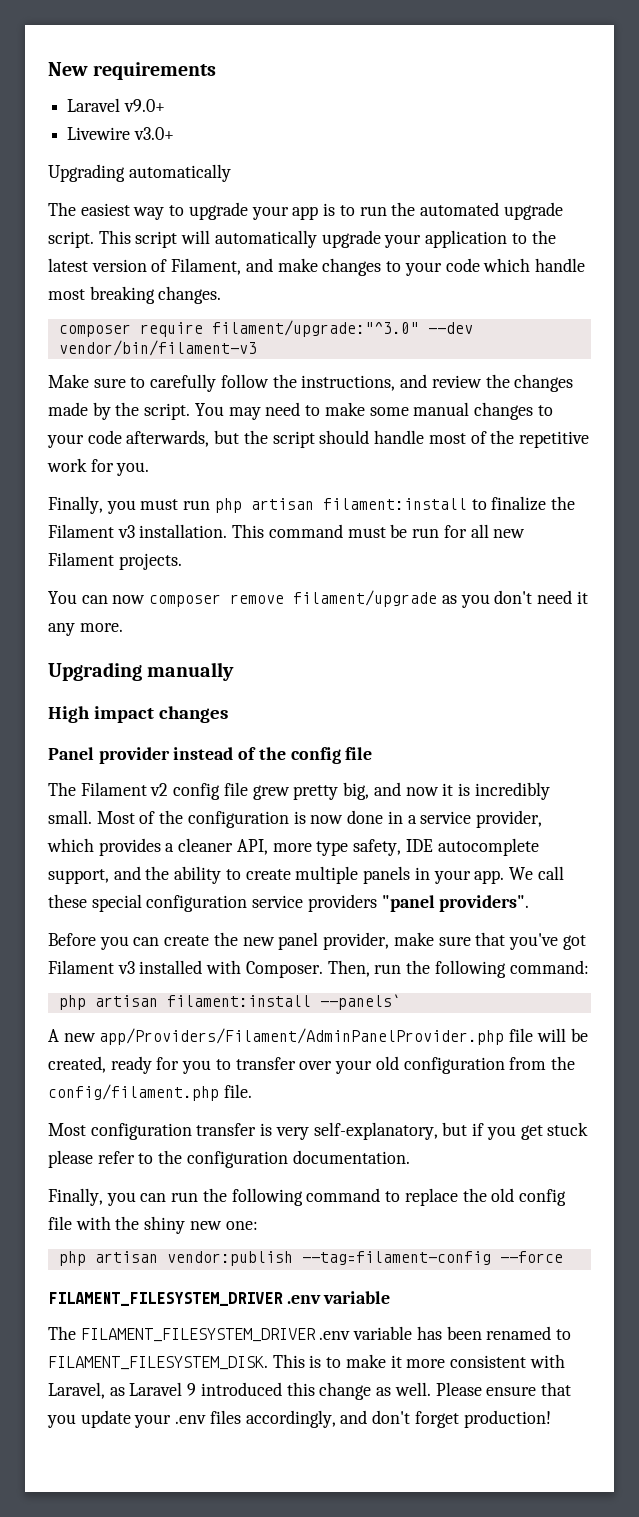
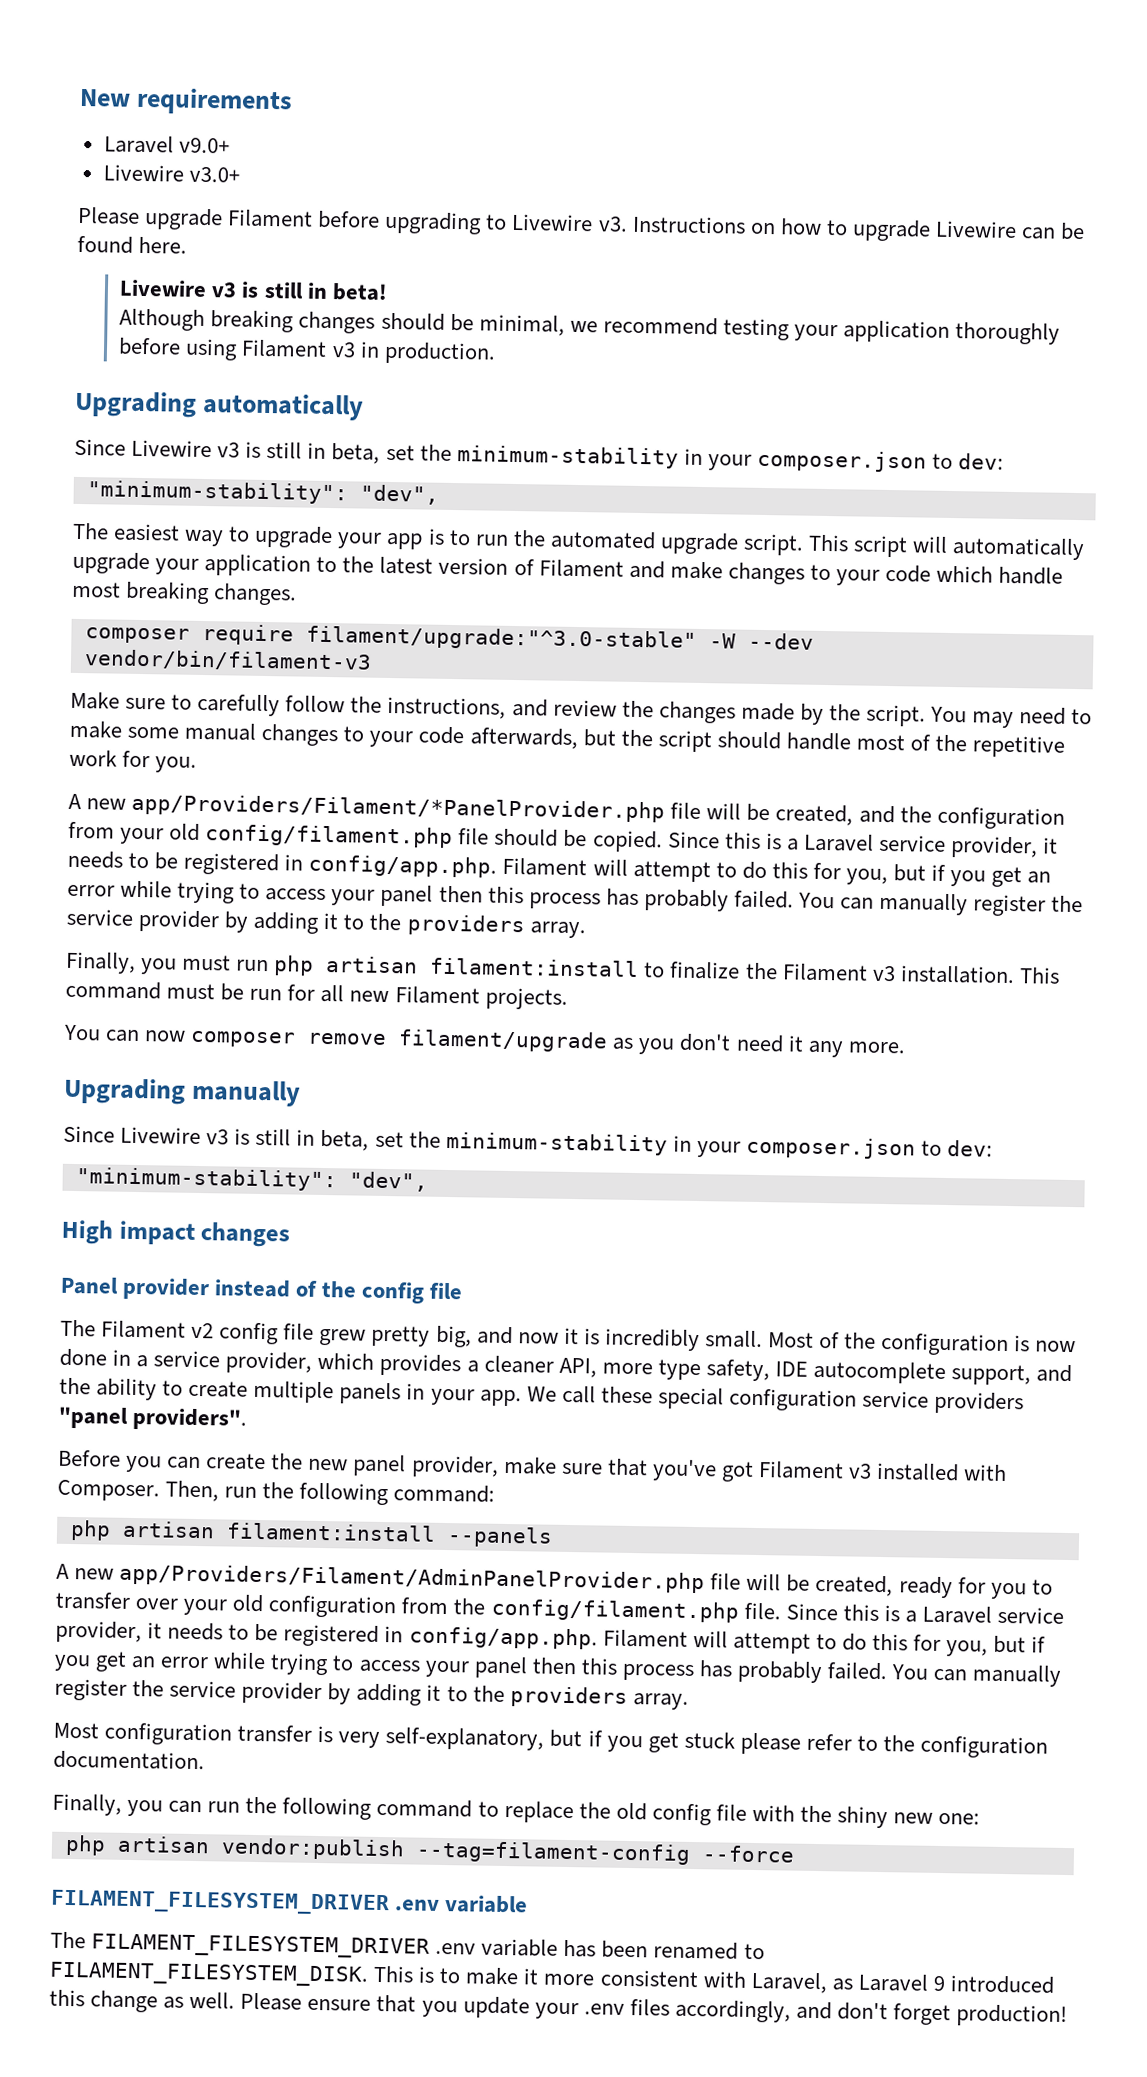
[48,164,231,182] Upgrading automatically -> [78,206,1086,242] [77,235,188,254] [119,279,388,301] [119,308,1061,345] [118,337,496,365] [74,390,365,421] [74,438,1005,473] [86,480,439,505] Please upgrade Filament before upgrading to Livewire v3. Instructions on how to upgrade Livewire can be found here. // Livewire v3 is still in beta! // Although breaking changes should be minimal, we recommend testing your application thoroughly before using Filament v3 in production. // Upgrading automatically // Since Livewire v3 is still in beta, set the minimum-stability in your composer.json to dev: // "minimum-stability": "dev",
[171,258,242,275] Filament, -> [538,559,624,578] Filament
[211,320,419,337] filament/upgrade:"^3.0" -> [305,625,736,652] filament/upgrade:"^3.0-stable" -W
(150, 469) none -> [68,793,1065,830] [68,821,1059,859] [67,850,1052,888] [67,880,1084,917] [66,908,586,939] // A new app/Providers/Filament/*PanelProvider.php file will be created, and the configuration from your old config/filament.php file should be copied. Since this is a Laravel service provider, it needs to be registered in config/app.php. Filament will attempt to do this for you, but if you get an error while trying to access your panel then this process has probably failed. You can manually register the service provider by adding it to the providers array.
(235, 671) none -> [63,1125,994,1160] [75,1167,428,1192] // Since Livewire v3 is still in beta, set the minimum-stability in your composer.json to dev: // "minimum-stability": "dev",
[319,994,401,1010] --panels` -> [446,1526,553,1548] --panels
(252, 1091) none -> [785,1603,1065,1624] [55,1620,1047,1657] [54,1651,1062,1687] [54,1678,689,1710] Since this is a Laravel service provider, it needs to be registered in config/app.php. Filament will attempt to do this for you, but if you get an error while trying to access your panel then this process has probably failed. You can manually register the service provider by adding it to the providers array.

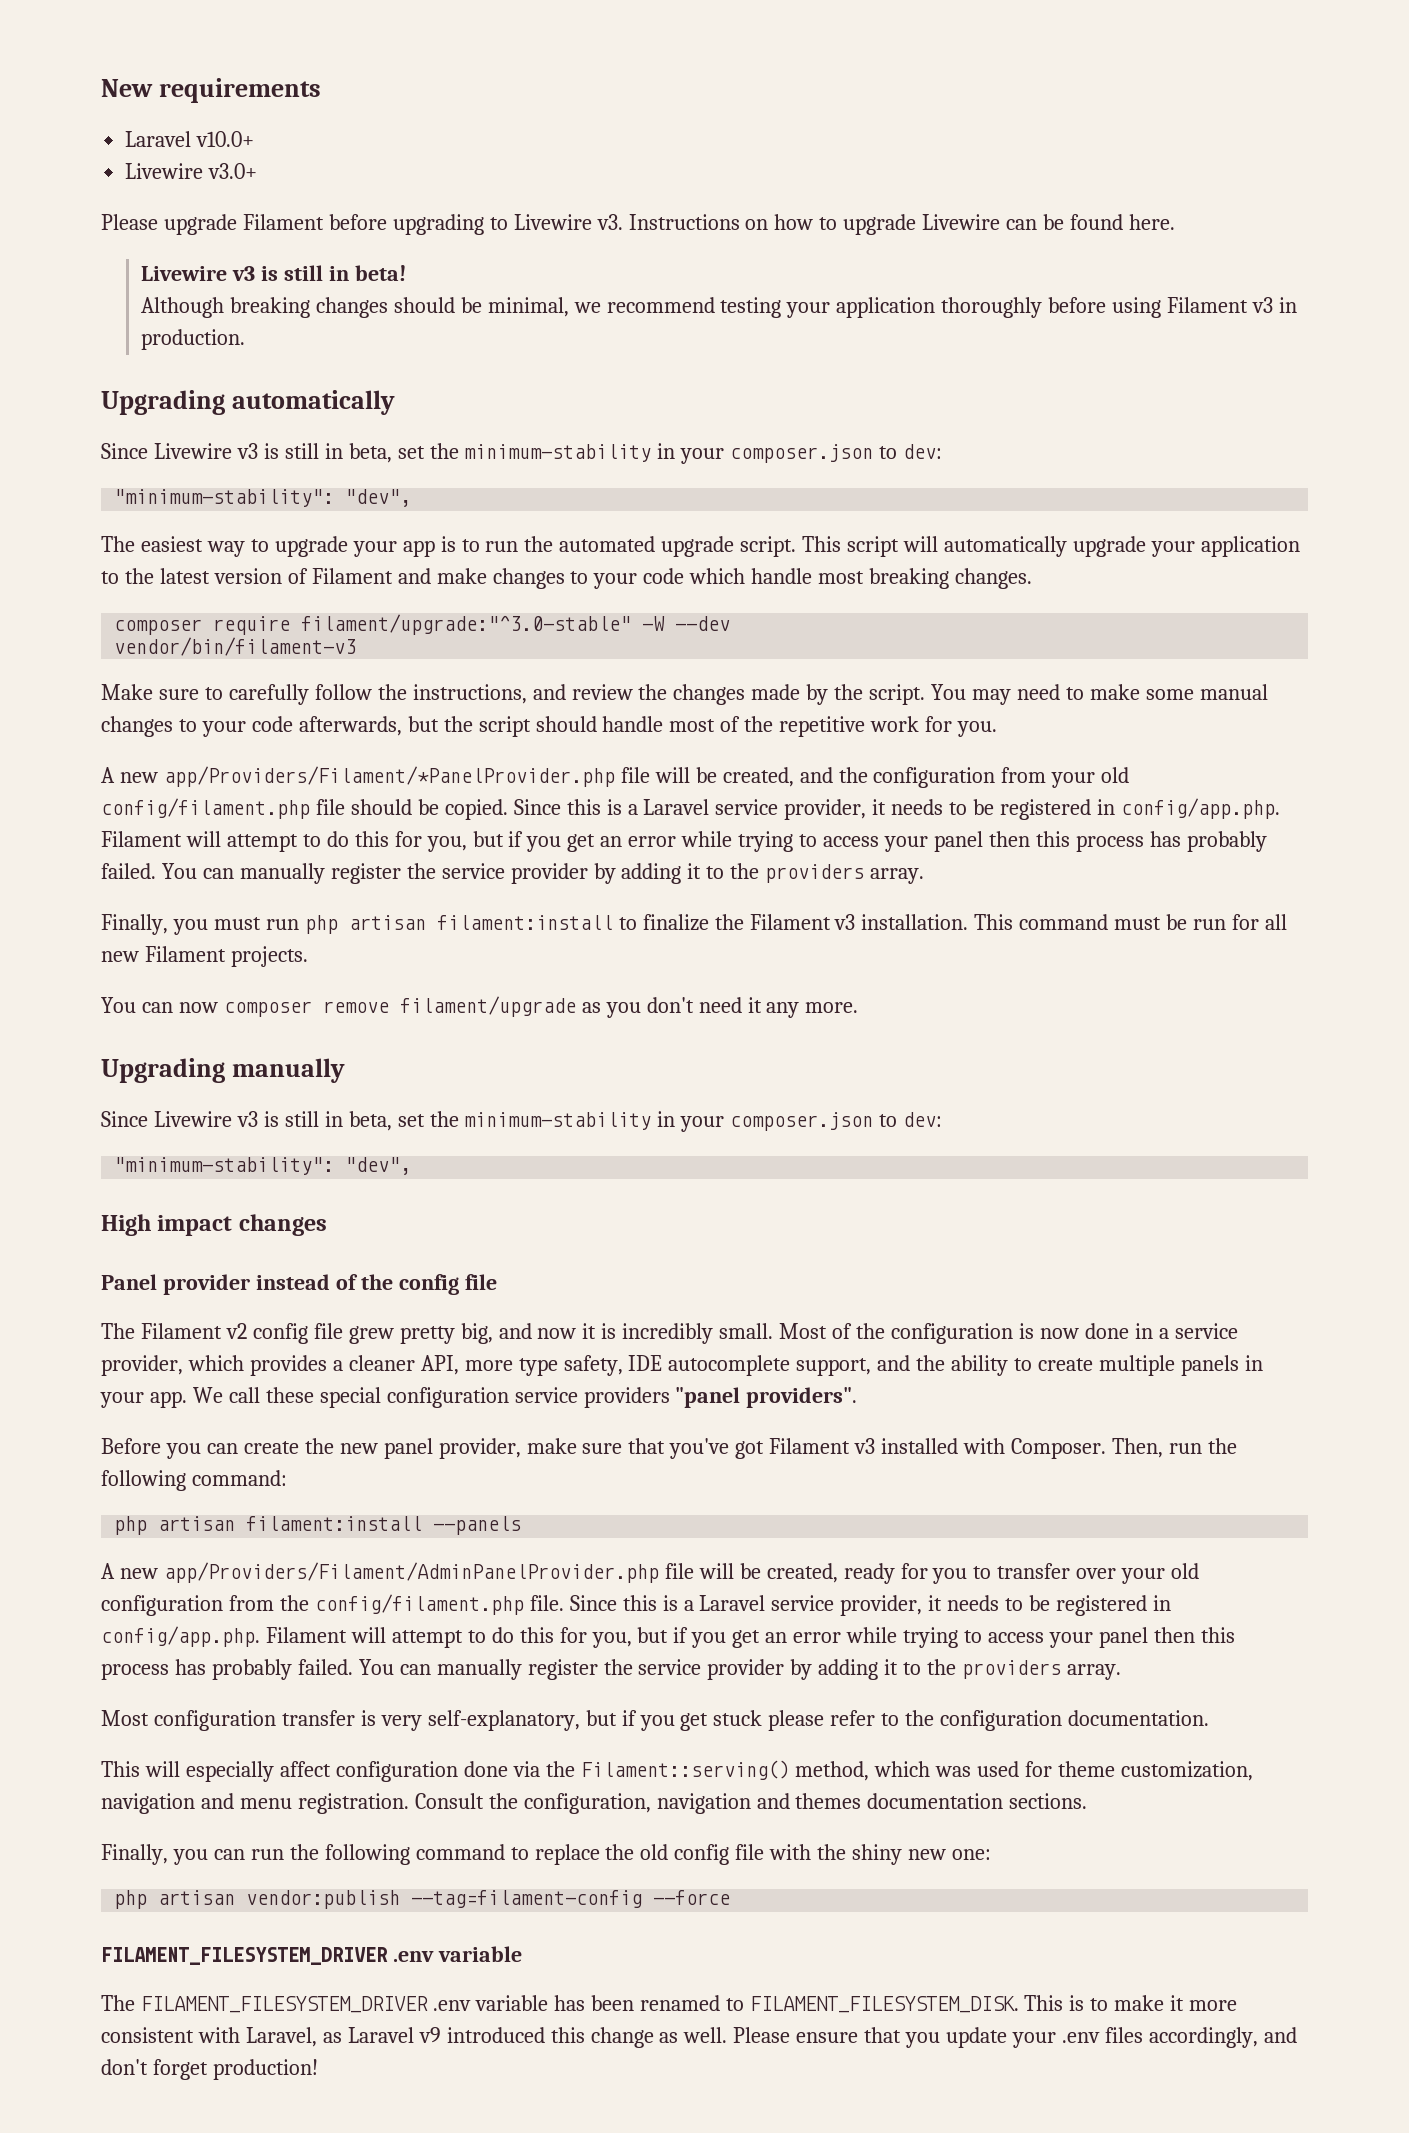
[178,137,230,154] v9.0+ -> [196,131,255,147] v10.0+
(205, 1760) none -> [101,1760,1254,1782] [101,1793,1088,1814] // This will especially affect configuration done via the Filament::serving() method, which was used for theme customization, navigation and menu registration. Consult the configuration, navigation and themes documentation sections.
[932,1975,945,1992] 9 -> [418,2027,441,2043] v9

